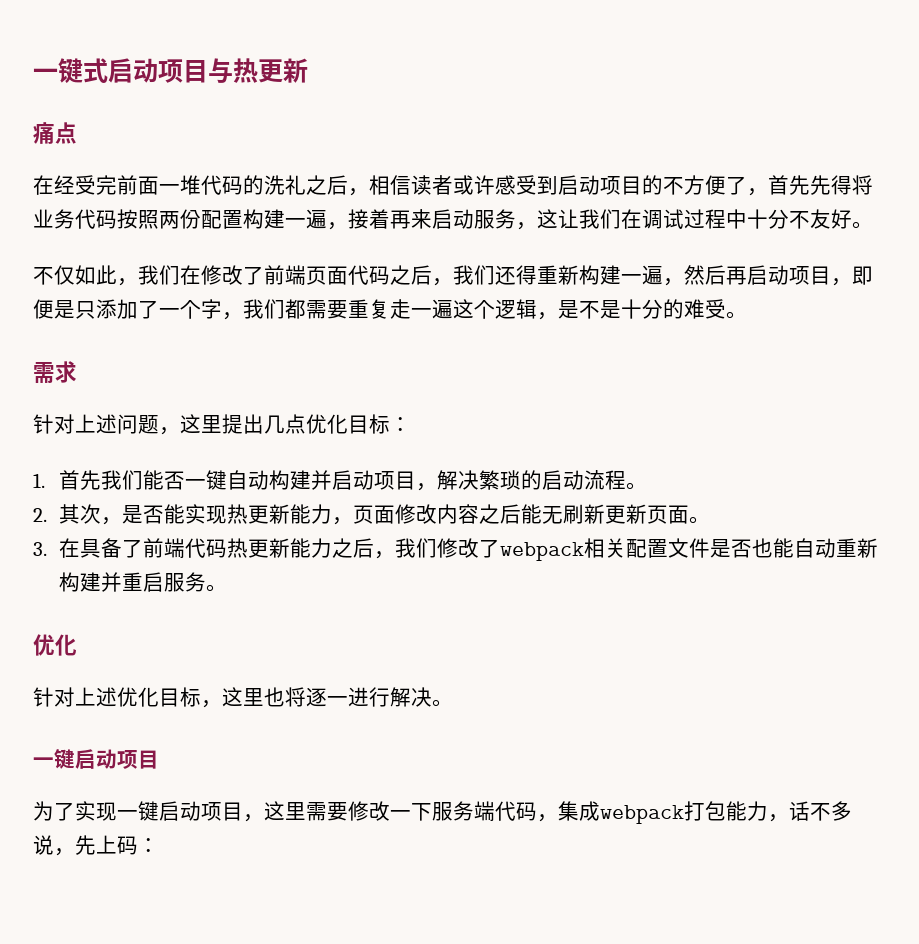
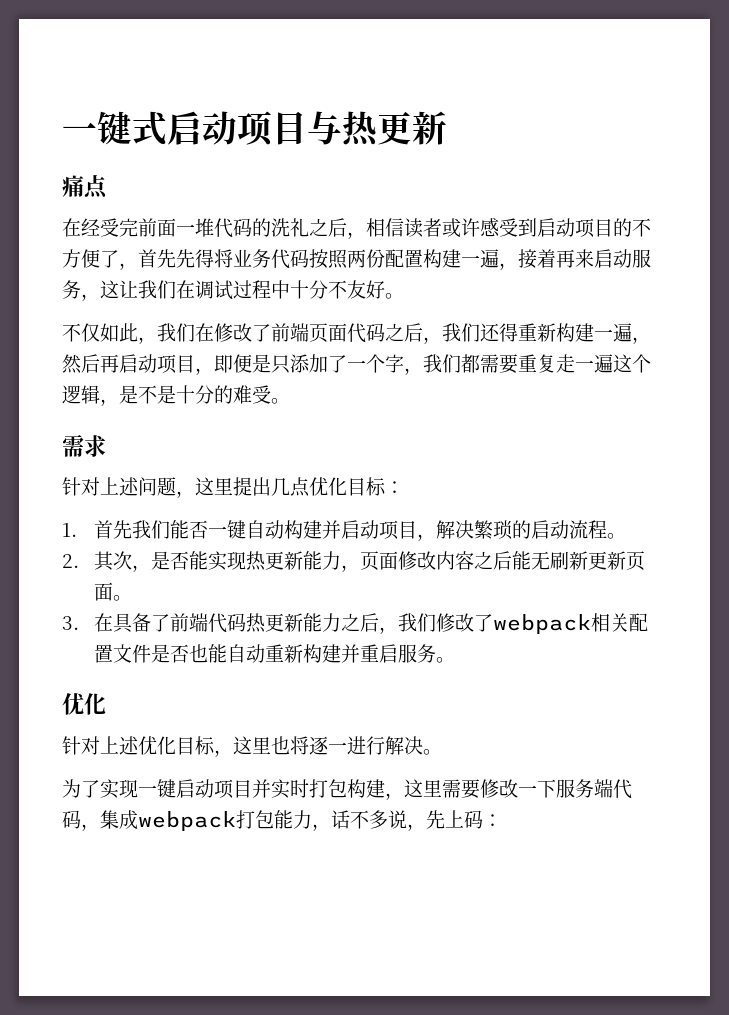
[33,749,159,769] // 一键启动项目 -> (442, 752) none
(243, 811) none -> [252,779,385,799] 并实时打包构建

